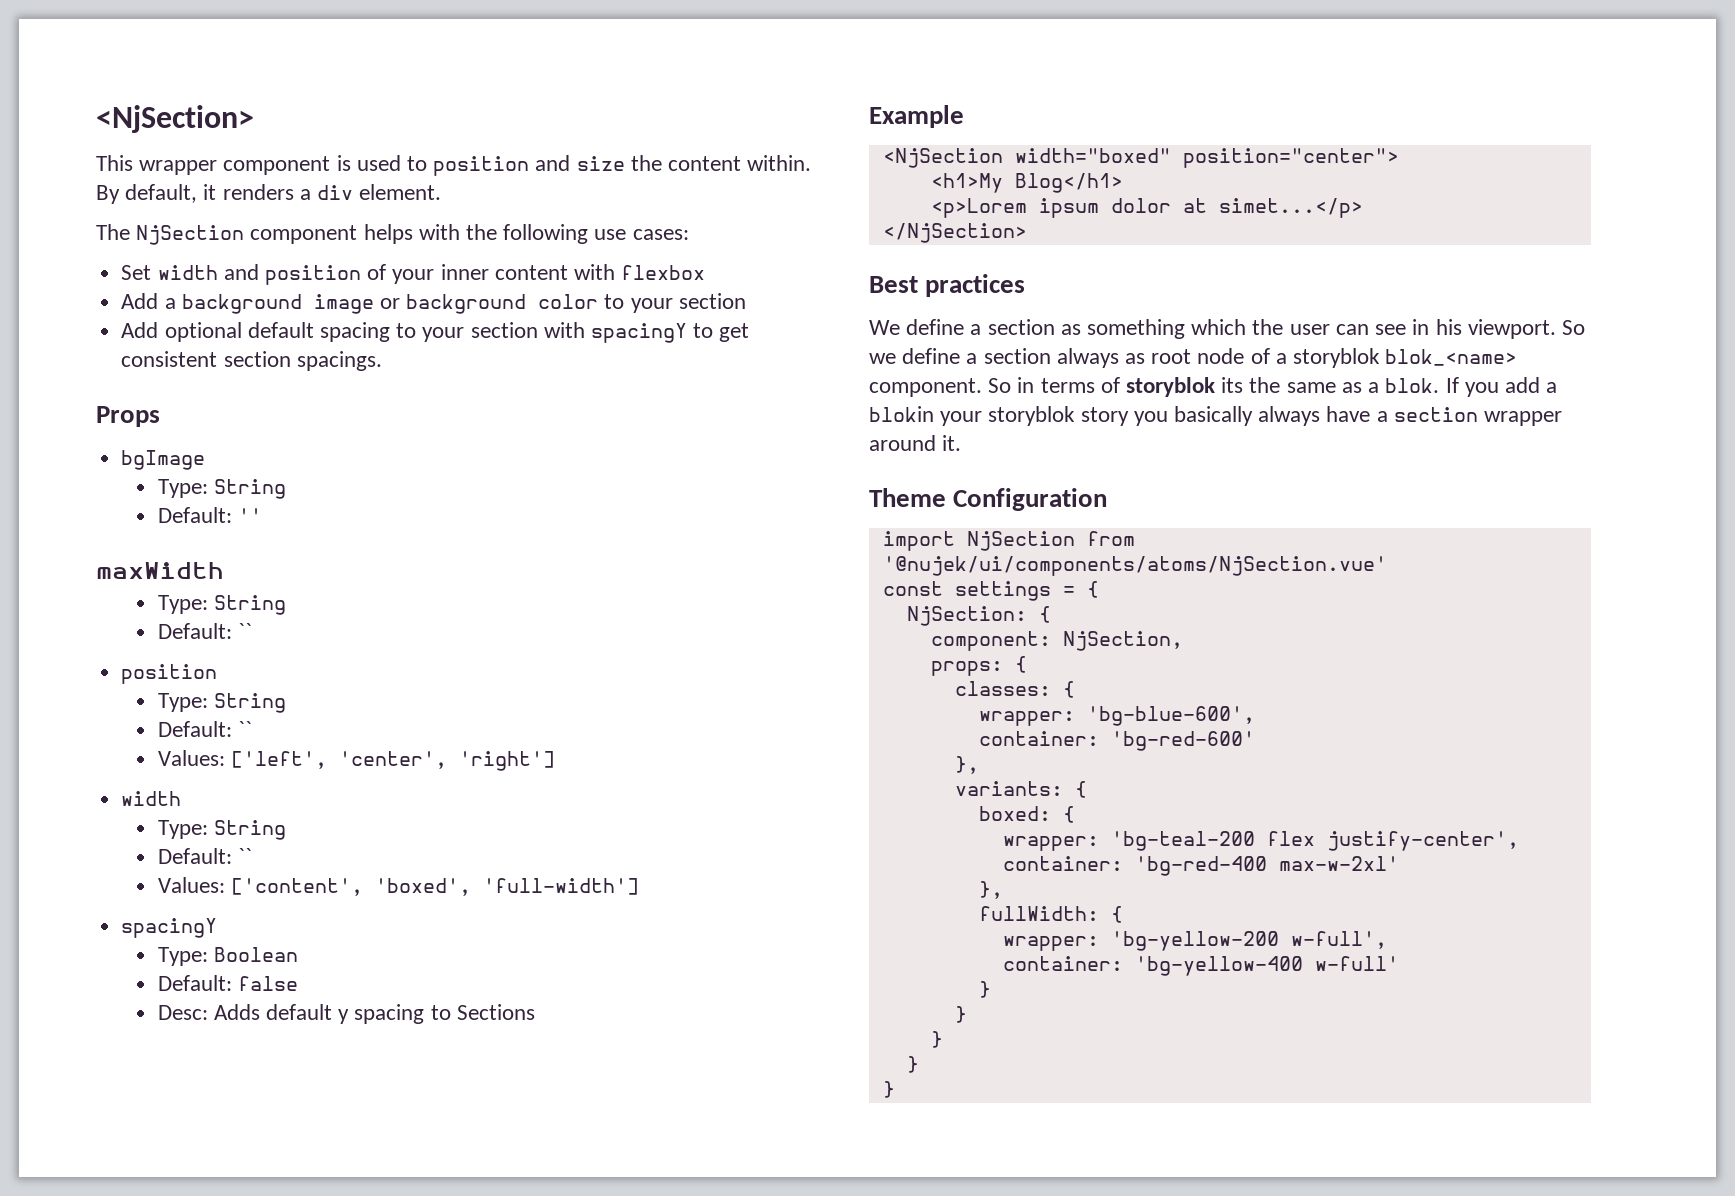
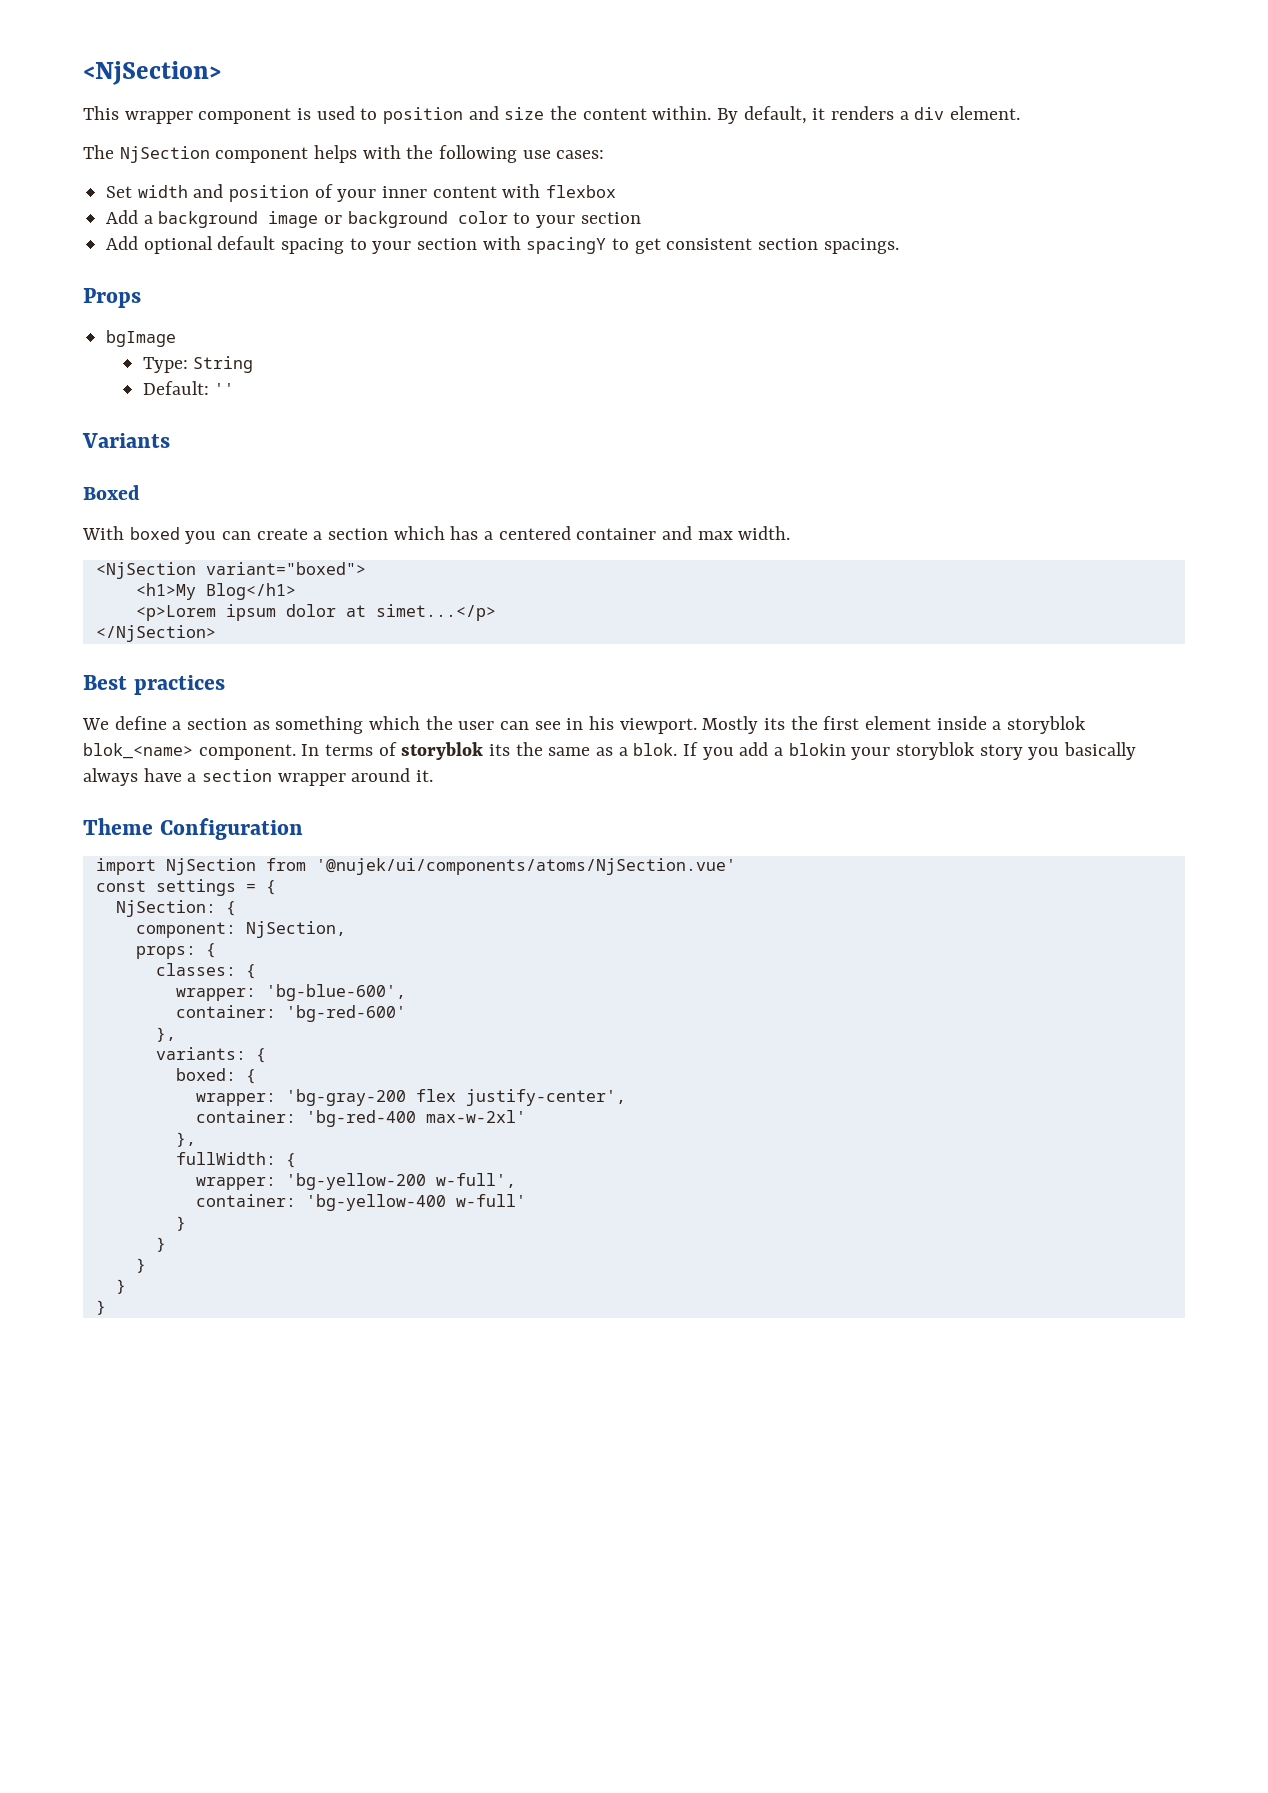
[96,562,224,579] [157,595,286,615] [157,623,252,639] [121,664,218,684] [157,693,286,713] [157,721,252,737] [157,750,555,771] [121,791,182,806] [157,820,286,840] [157,848,252,864] [157,877,639,896] [121,918,218,938] [157,947,298,966] [157,975,298,991] [157,1004,535,1024] [869,105,964,128] maxWidth // Type: String // Default: `` // position // Type: String // Default: `` // Values: ['left', 'center', 'right'] // width // Type: String // Default: `` // Values: ['content', 'boxed', 'full-width'] // spacingY // Type: Boolean // Default: false // Desc: Adds default y spacing to Sections // Example -> [82,433,170,448] [83,485,140,500] [82,526,791,544] Variants // Boxed // With boxed you can create a section which has a centered container and max width.
[1014,148,1399,168] width="boxed" position="center"> -> [205,562,366,575] variant="boxed">
[1561,320,1585,335] [869,348,1270,368] So we define a section always as root node of -> [702,716,987,734] Mostly its the first element inside
[988,377,1035,393] So in -> [301,744,320,756] In
[1110,831,1255,851] 'bg-teal-200 -> [285,1089,406,1106] 'bg-gray-200

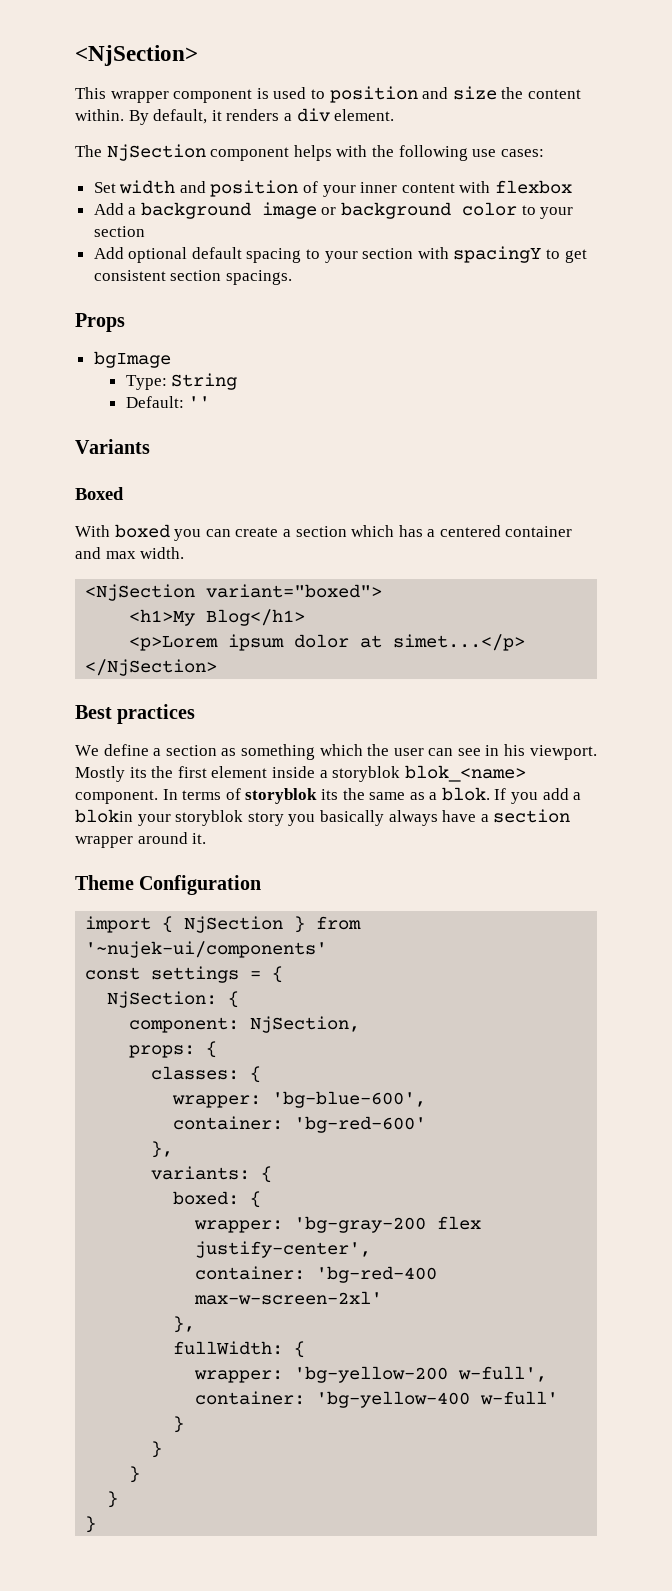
[165,858,736,875] NjSection from '@nujek/ui/components/atoms/NjSection.vue' -> [162,916,362,933] [85,941,328,958] { NjSection } from '~nujek-ui/components'
[425,1110,526,1123] max-w-2xl' -> [194,1291,383,1305] max-w-screen-2xl'

